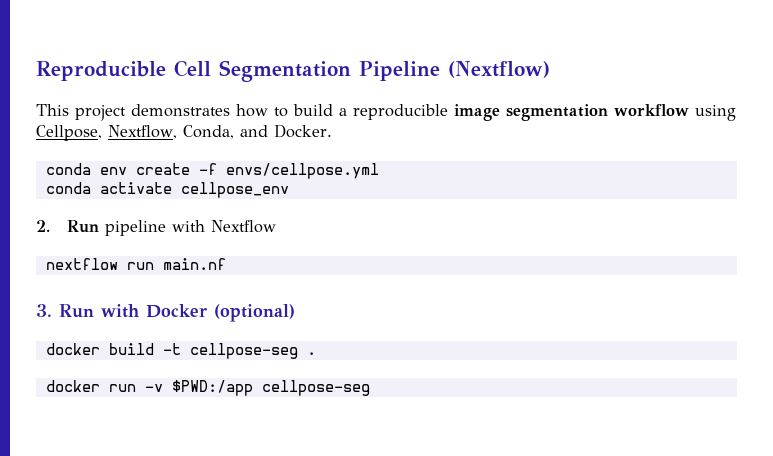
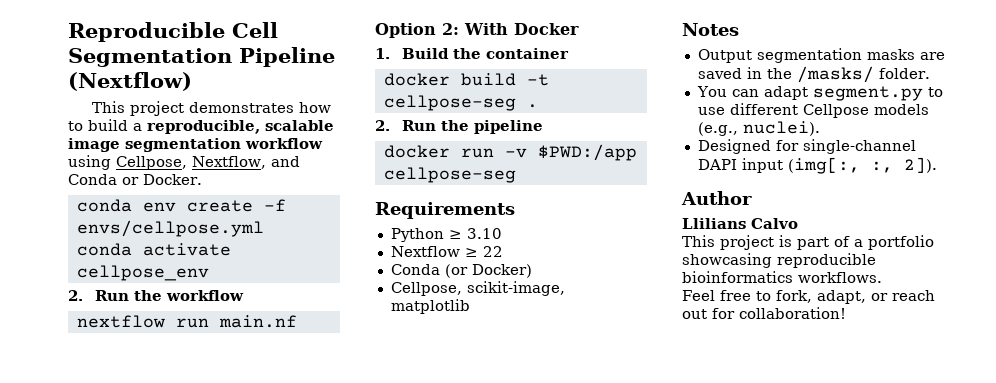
[353,104,448,120] reproducible -> [147,120,334,134] reproducible, scalable
[183,125,268,139] Conda, and -> [271,156,300,167] [68,174,139,185] and Conda or
[105,220,277,236] pipeline with Nextflow -> [133,290,244,301] the workflow
[36,304,295,322] 3. Run with Docker (optional) -> [375,23,579,38] [375,48,569,59] Option 2: With Docker // 1. Build the container
(316, 353) none -> [375,120,543,134] // 2. Run the pipeline
(370, 388) none -> [375,202,515,219] [390,228,502,242] [390,246,503,257] [390,264,532,278] [390,281,565,296] [390,299,470,314] [682,23,739,36] [697,48,945,63] [697,66,930,83] [696,86,943,101] [697,103,929,118] [697,121,820,136] [697,139,916,154] [697,157,937,174] [681,191,752,205] [682,218,798,229] [682,235,934,250] [682,253,876,268] [682,271,882,283] [682,290,935,304] [682,307,846,319] // Requirements // Python ≥ 3.10 // Nextflow ≥ 22 // Conda (or Docker) // Cellpose, scikit-image, matplotlib // Notes // Output segmentation masks are saved in the /masks/ folder. // You can adapt segment.py to use different Cellpose models (e.g., nuclei). // Designed for single-channel DAPI input (img[:, :, 2]). // Author // Llilians Calvo // This project is part of a portfolio showcasing reproducible bioinformatics workflows. // Feel free to fork, adapt, or reach out for collaboration!

